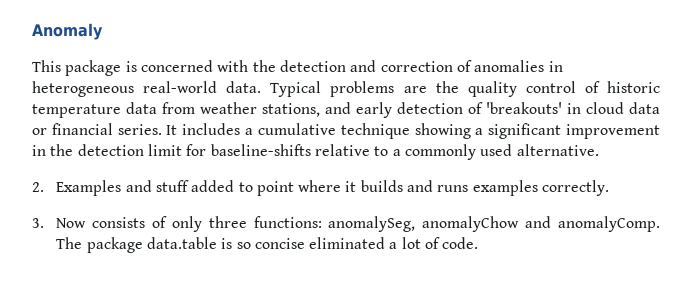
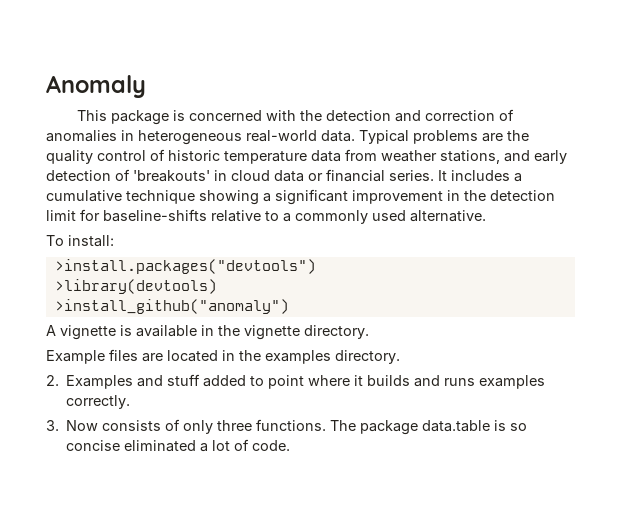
(599, 150) none -> [46,235,114,247] [54,259,316,274] [54,279,217,294] [54,299,289,314] [46,325,369,340] [46,349,400,364] // To install: // >install.packages("devtools") // >library(devtools) // >install_github("anomaly") // A vignette is available in the vignette directory. // Example files are located in the examples directory.
[253,216,661,232] functions: anomalySeg, anomalyChow and anomalyComp. -> [256,419,327,431] functions.

